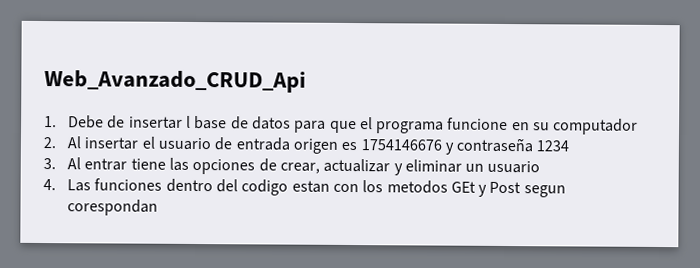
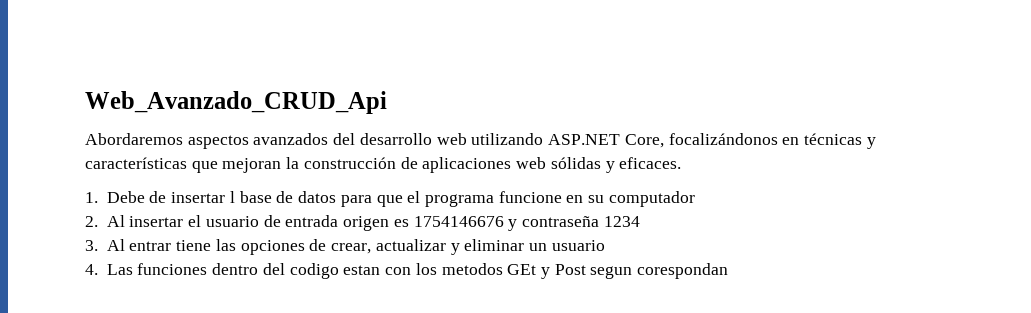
(306, 81) none -> [85,133,876,149] [85,157,682,173] // Abordaremos aspectos avanzados del desarrollo web utilizando ASP.NET Core, focalizándonos en técnicas y características que mejoran la construcción de aplicaciones web sólidas y eficaces.

